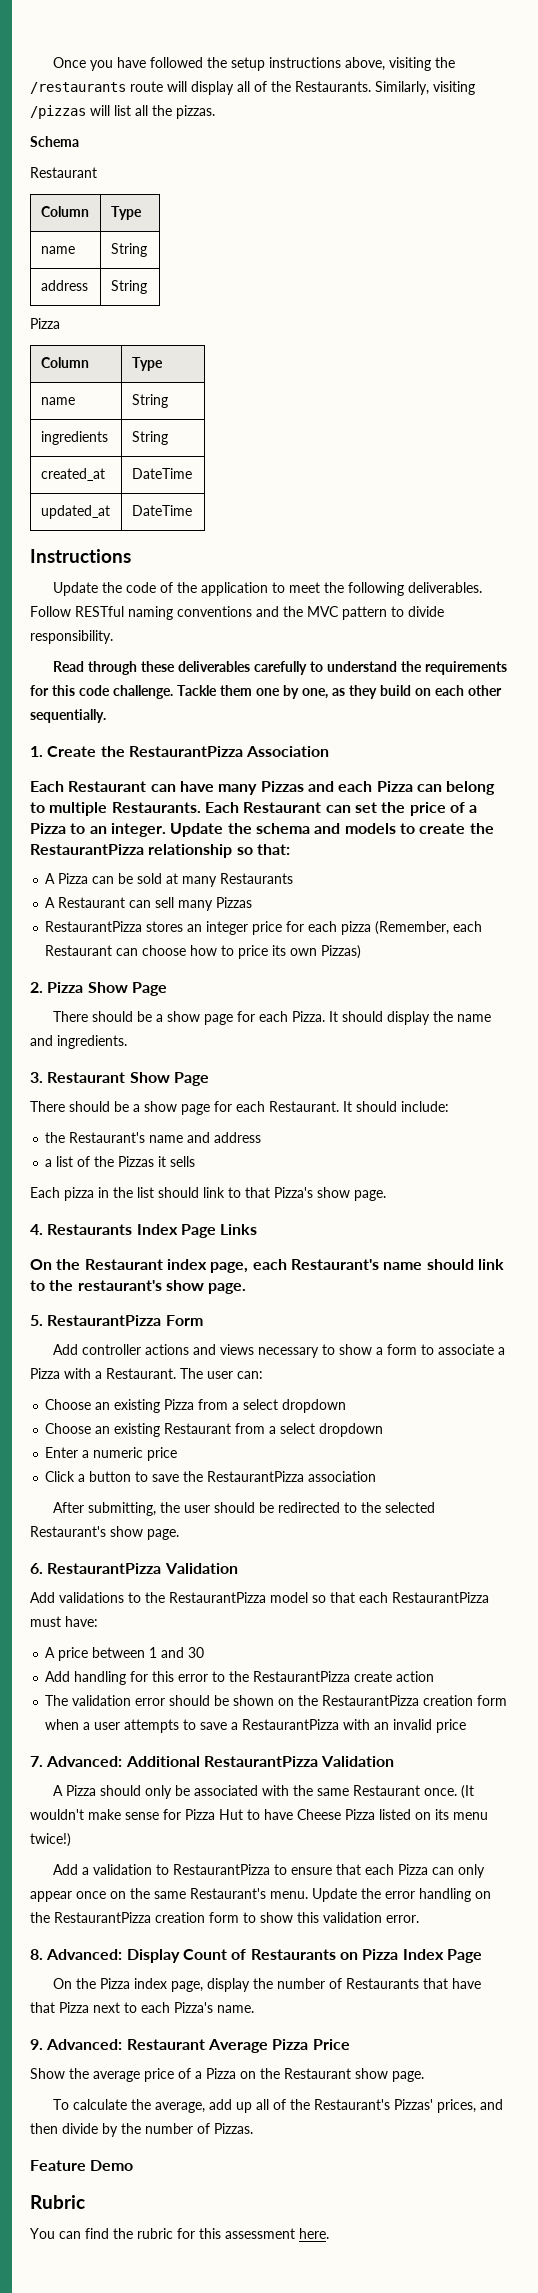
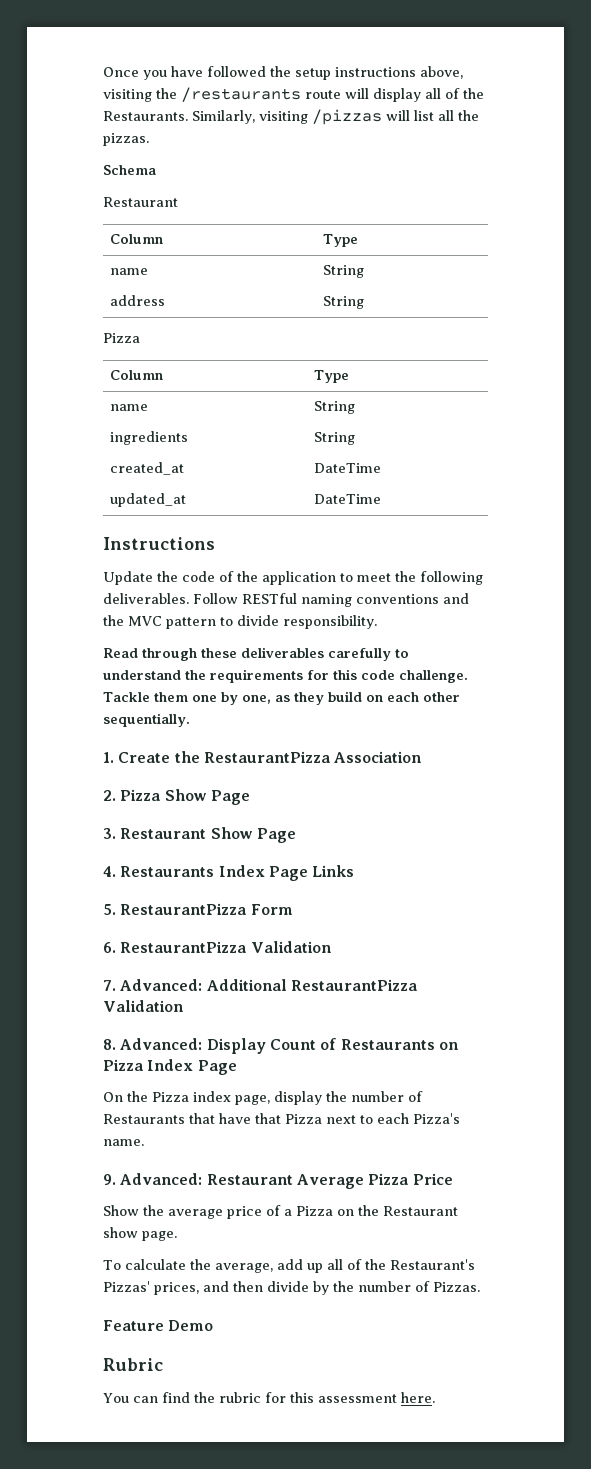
[30,781,496,795] [30,802,478,816] [30,823,494,837] [30,844,290,858] [45,873,294,887] [45,897,253,911] [45,921,483,935] [45,945,362,959] [30,982,167,996] [53,1011,492,1025] [30,1035,127,1049] [30,1072,209,1086] [30,1101,449,1115] [45,1132,262,1143] [45,1156,196,1167] [30,1187,386,1201] Each Restaurant can have many Pizzas and each Pizza can belong to multiple Restaurants. Each Restaurant can set the price of a Pizza to an integer. Update the schema and models to create the RestaurantPizza relationship so that: // A Pizza can be sold at many Restaurants // A Restaurant can sell many Pizzas // RestaurantPizza stores an integer price for each pizza (Remember, each Restaurant can choose how to price its own Pizzas) // 2. Pizza Show Page // There should be a show page for each Pizza. It should display the name and ingredients. // 3. Restaurant Show Page // There should be a show page for each Restaurant. It should include: // the Restaurant's name and address // a list of the Pizzas it sells // Each pizza in the list should link to that Pizza's show page. -> [103,789,250,805] [103,827,296,843] 2. Pizza Show Page // 3. Restaurant Show Page
[30,1259,504,1273] [30,1280,247,1294] [30,1315,203,1326] [53,1344,506,1358] [30,1368,263,1379] [45,1399,347,1413] [45,1423,384,1437] [45,1447,178,1461] [45,1471,377,1482] [53,1502,436,1516] [30,1526,179,1540] [30,1563,238,1574] [30,1592,489,1603] [30,1616,98,1627] [45,1647,205,1661] [45,1671,435,1685] [45,1695,508,1706] [45,1719,467,1733] On the Restaurant index page, each Restaurant's name should link to the restaurant's show page. // 5. RestaurantPizza Form // Add controller actions and views necessary to show a form to associate a Pizza with a Restaurant. The user can: // Choose an existing Pizza from a select dropdown // Choose an existing Restaurant from a select dropdown // Enter a numeric price // Click a button to save the RestaurantPizza association // After submitting, the user should be redirected to the selected Restaurant's show page. // 6. RestaurantPizza Validation // Add validations to the RestaurantPizza model so that each RestaurantPizza must have: // A price between 1 and 30 // Add handling for this error to the RestaurantPizza create action // The validation error should be shown on the RestaurantPizza creation form when a user attempts to save a RestaurantPizza with an invalid price -> [103,903,293,915] [103,941,332,953] 5. RestaurantPizza Form // 6. RestaurantPizza Validation
[53,1785,475,1799] [30,1809,488,1820] [30,1833,71,1847] [53,1864,486,1878] [30,1888,491,1902] [30,1912,419,1923] // A Pizza should only be associated with the same Restaurant once. (It wouldn't make sense for Pizza Hut to have Cheese Pizza listed on its menu twice!) // Add a validation to RestaurantPizza to ensure that each Pizza can only appear once on the same Restaurant's menu. Update the error handling on the RestaurantPizza creation form to show this validation error. -> (184, 1006) none

